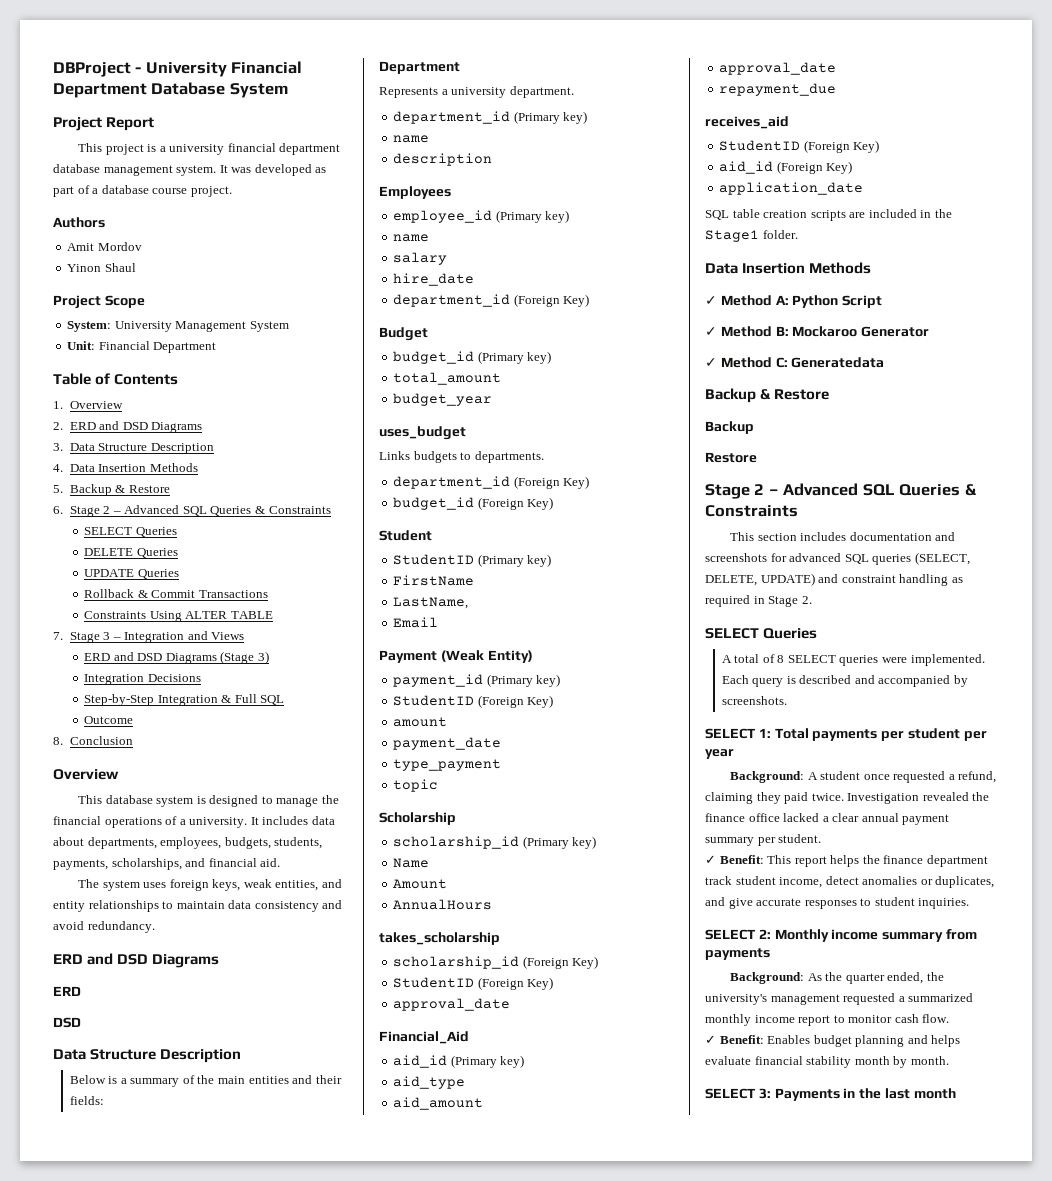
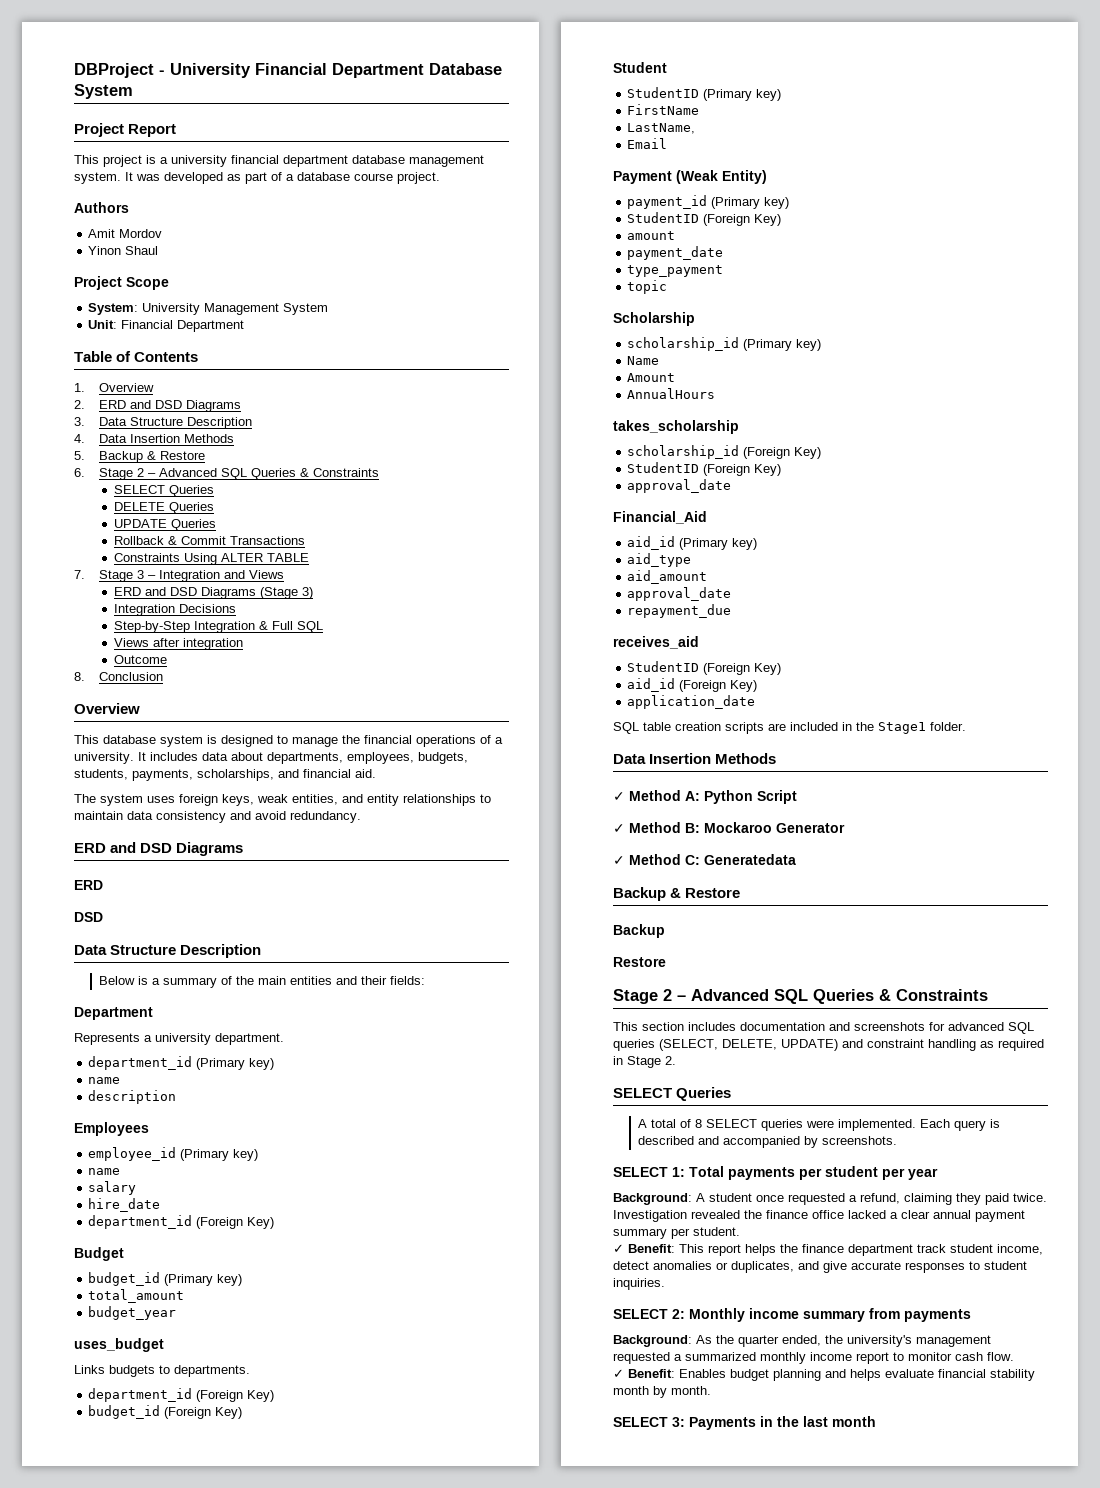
(285, 700) none -> [113,638,243,650] // Views after integration

